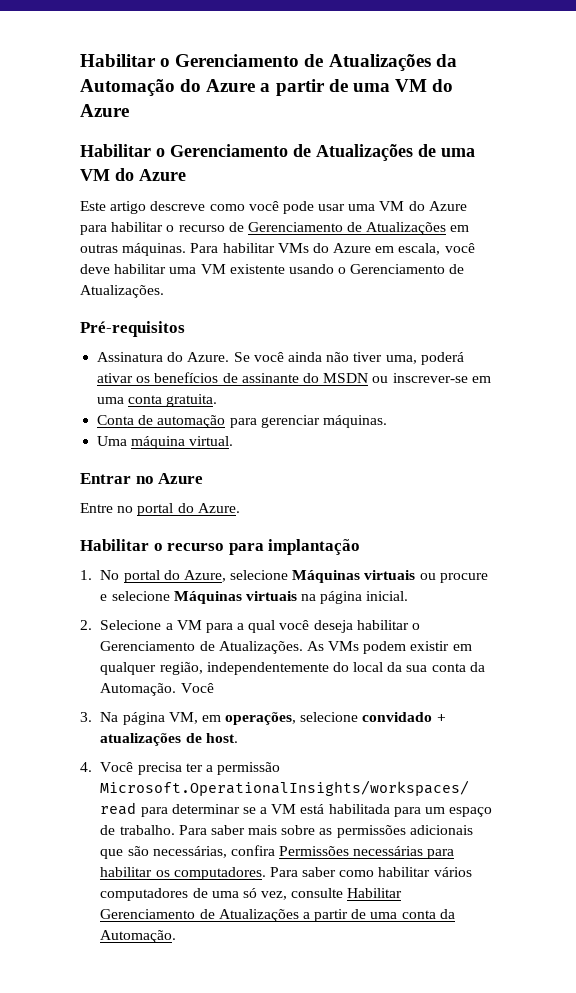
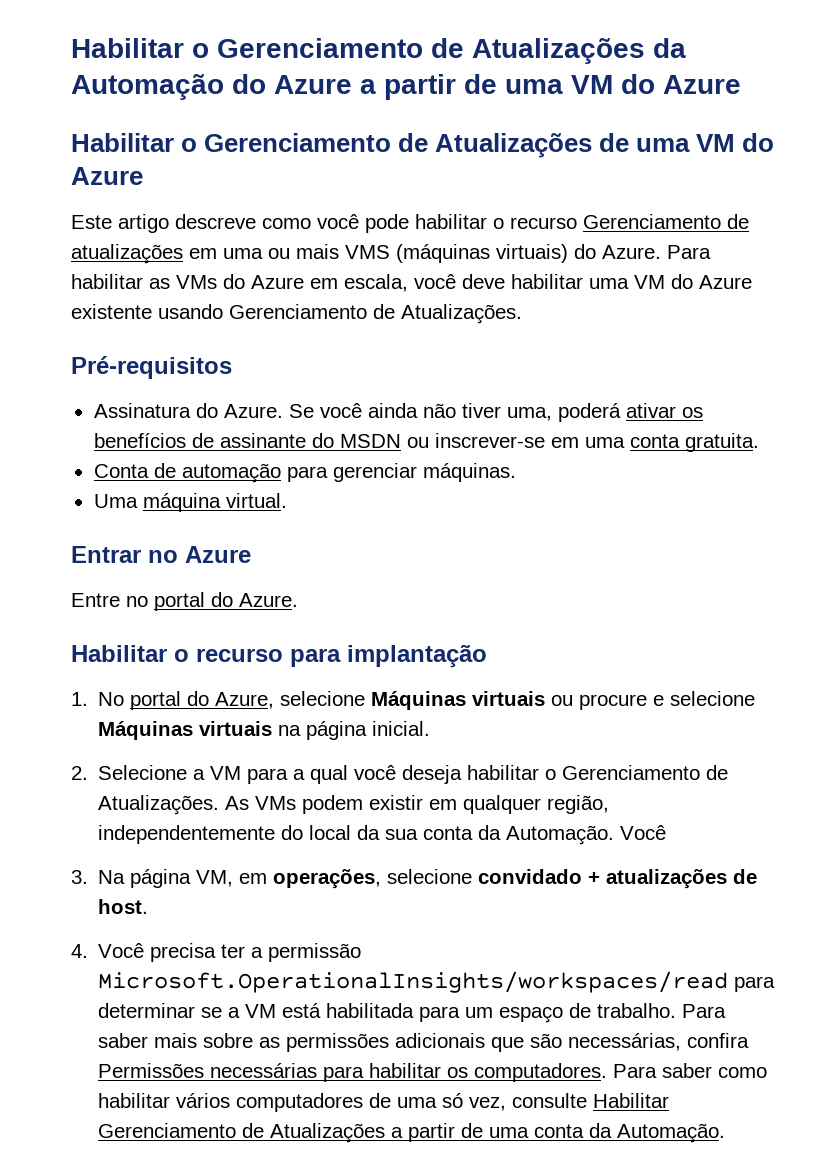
[318,201,467,211] [80,225,107,235] usar uma VM do Azure para -> (409, 223) none
[228,222,470,235] [80,243,187,256] de Gerenciamento de Atualizações em outras máquinas. -> [583,214,749,229] [71,244,661,264] Gerenciamento de atualizações em uma ou mais VMS (máquinas virtuais) do Azure.
(275, 248) none -> [149,278,170,289] as
(226, 269) none -> [671,274,752,289] do Azure
[338,267,347,274] o -> (223, 311) none

